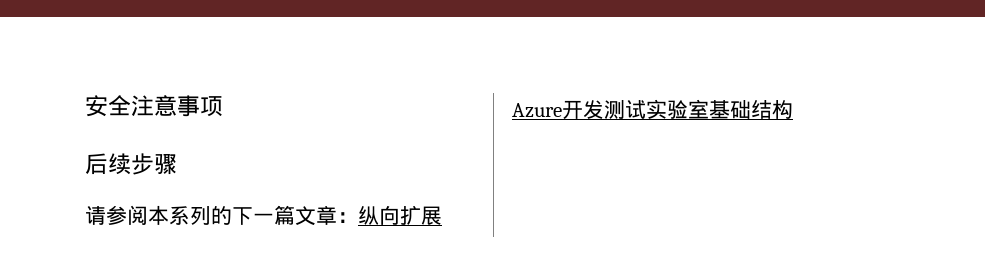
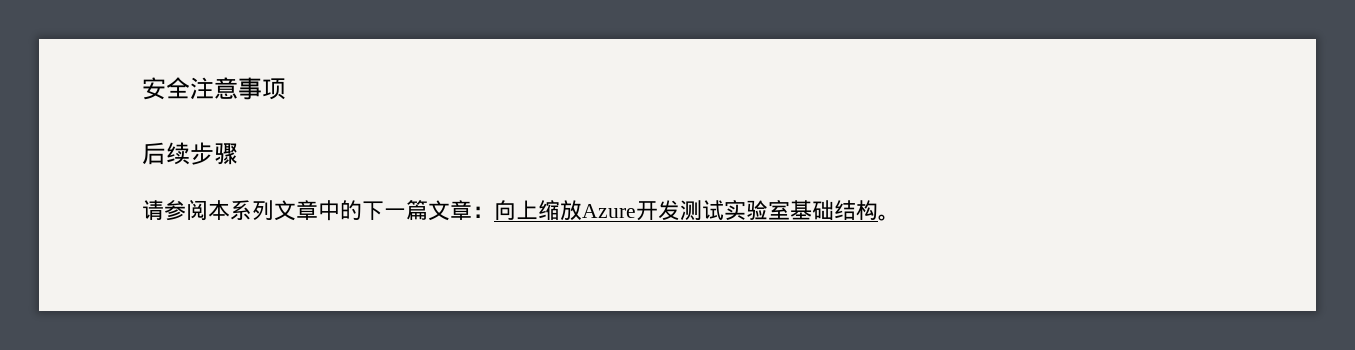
(211, 215) none -> [274,200,340,221] 文章中
[358,205,442,225] 纵向扩展 -> [494,200,582,221] 向上缩放
(793, 109) none -> [878,214,900,221] 。

